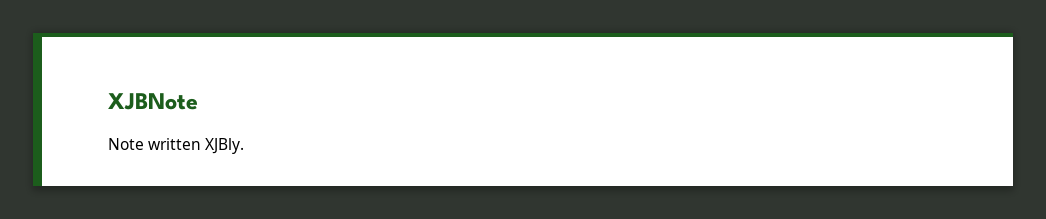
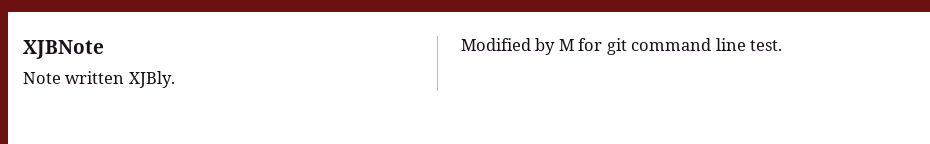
(245, 146) none -> [461,38,783,55] // Modified by M for git command line test.

